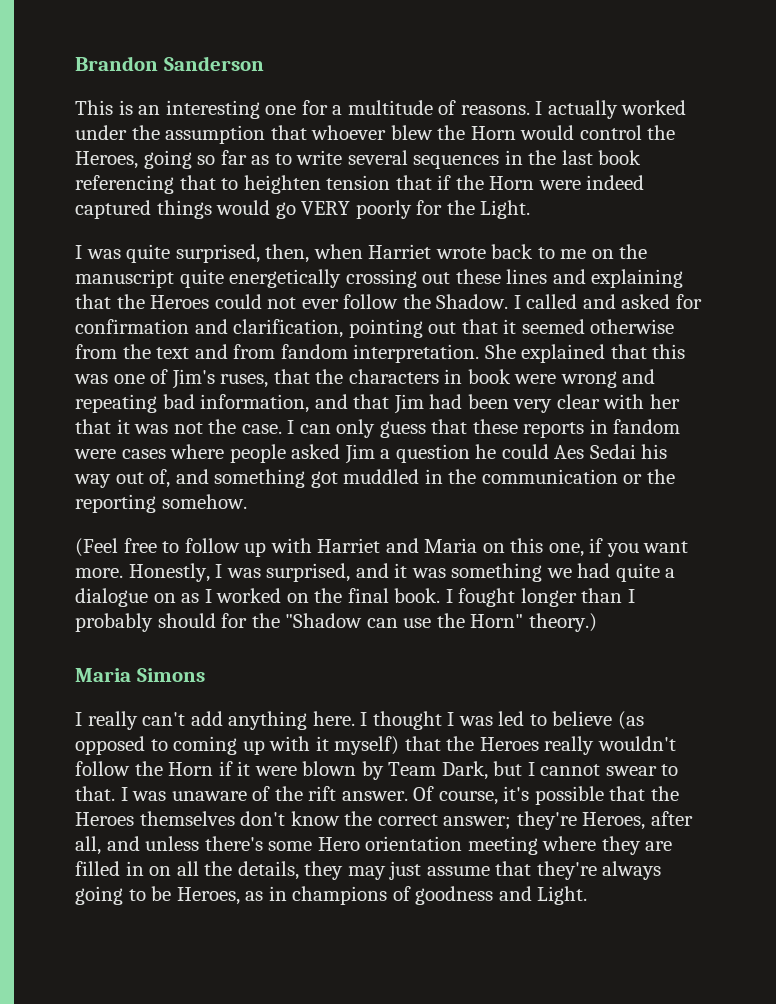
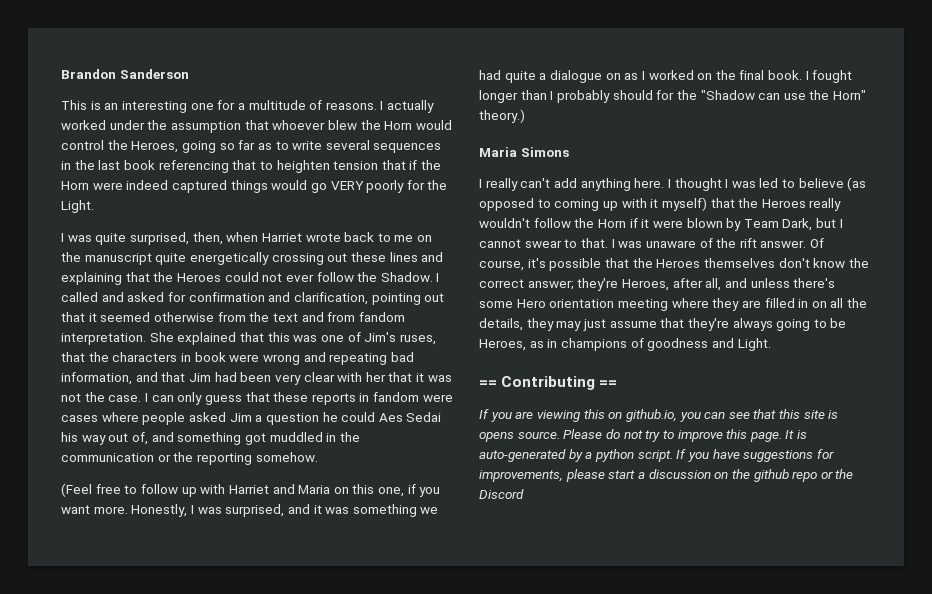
(588, 895) none -> [479,376,618,390] [479,409,839,422] [479,429,808,442] [479,449,834,462] [479,469,854,482] [479,489,524,499] // == Contributing == // If you are viewing this on github.io, you can see that this site is opens source. Please do not try to improve this page. It is auto-generated by a python script. If you have suggestions for improvements, please start a discussion on the github repo or the Discord

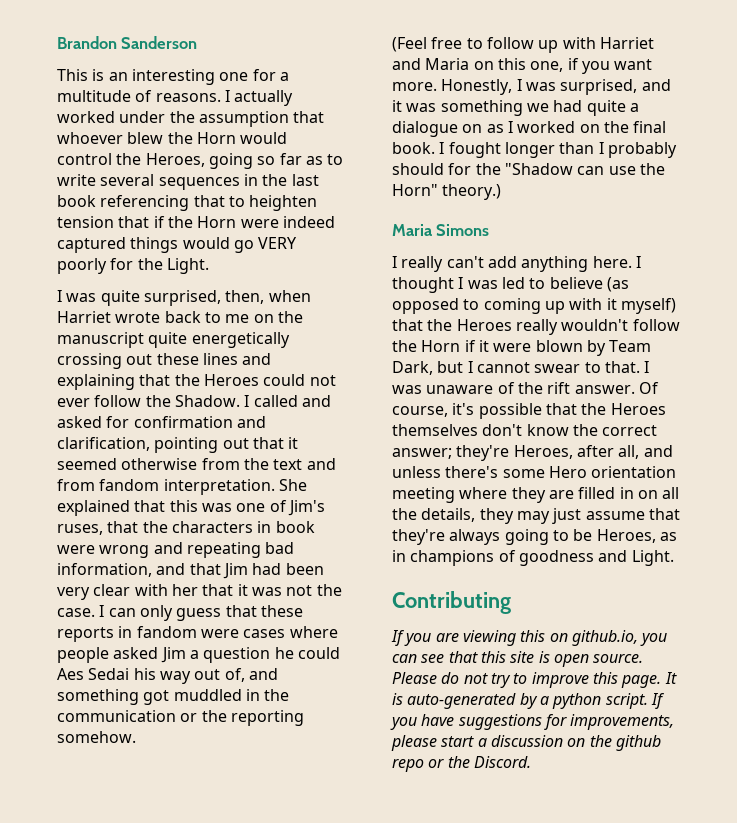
[479,380,497,387] == -> (674, 558) none
[599,380,618,387] == -> (511, 602) none
[479,432,514,442] opens -> [553,654,589,667] open
[479,489,524,499] Discord -> [473,756,531,768] Discord.

